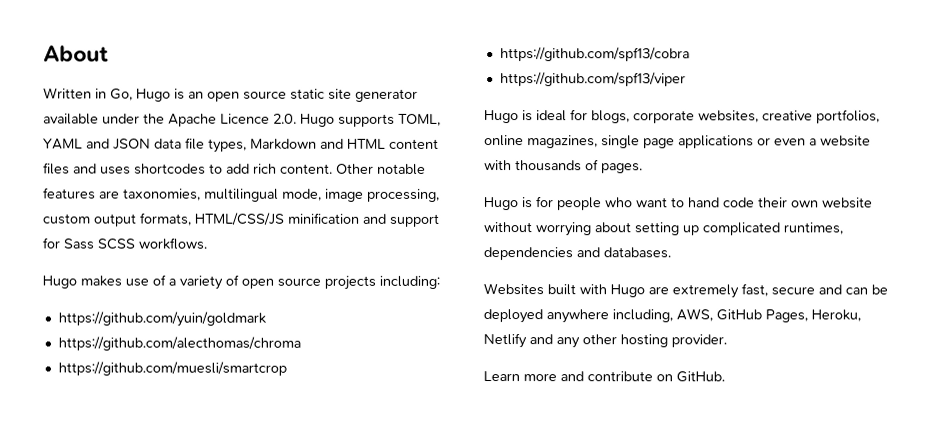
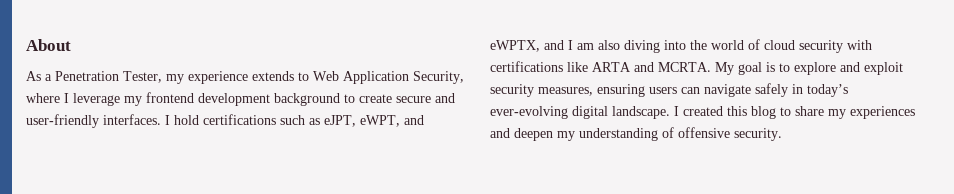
[43,87,418,102] [43,113,441,127] [43,137,439,153] [43,162,426,175] [43,187,440,202] [42,212,440,227] [42,237,207,250] [42,274,440,290] [57,311,266,327] [57,336,301,351] [57,361,287,376] [499,47,690,62] [499,72,686,87] [484,109,880,124] [484,135,871,149] [484,159,643,174] [484,196,873,211] [483,222,843,237] [483,247,671,261] [483,283,888,299] [483,308,861,324] [483,333,727,349] [483,371,725,383] Written in Go, Hugo is an open source static site generator available under the Apache Licence 2.0. Hugo supports TOML, YAML and JSON data file types, Markdown and HTML content files and uses shortcodes to add rich content. Other notable features are taxonomies, multilingual mode, image processing, custom output formats, HTML/CSS/JS minification and support for Sass SCSS workflows. // Hugo makes use of a variety of open source projects including: // https://github.com/yuin/goldmark // https://github.com/alecthomas/chroma // https://github.com/muesli/smartcrop // https://github.com/spf13/cobra // https://github.com/spf13/viper // Hugo is ideal for blogs, corporate websites, creative portfolios, online magazines, single page applications or even a website with thousands of pages. // Hugo is for people who want to hand code their own website without worrying about setting up complicated runtimes, dependencies and databases. // Websites built with Hugo are extremely fast, secure and can be deployed anywhere including, AWS, GitHub Pages, Heroku, Netlify and any other hosting provider. // Learn more and contribute on GitHub. -> [26,71,464,84] [26,92,455,106] [26,114,424,128] [490,39,872,53] [490,61,903,75] [490,83,848,97] [490,106,915,119] [490,127,782,141] As a Penetration Tester, my experience extends to Web Application Security, where I leverage my frontend development background to create secure and user-friendly interfaces. I hold certifications such as eJPT, eWPT, and eWPTX, and I am also diving into the world of cloud security with certifications like ARTA and MCRTA. My goal is to explore and exploit security measures, ensuring users can navigate safely in today’s ever-evolving digital landscape. I created this blog to share my experiences and deepen my understanding of offensive security.

